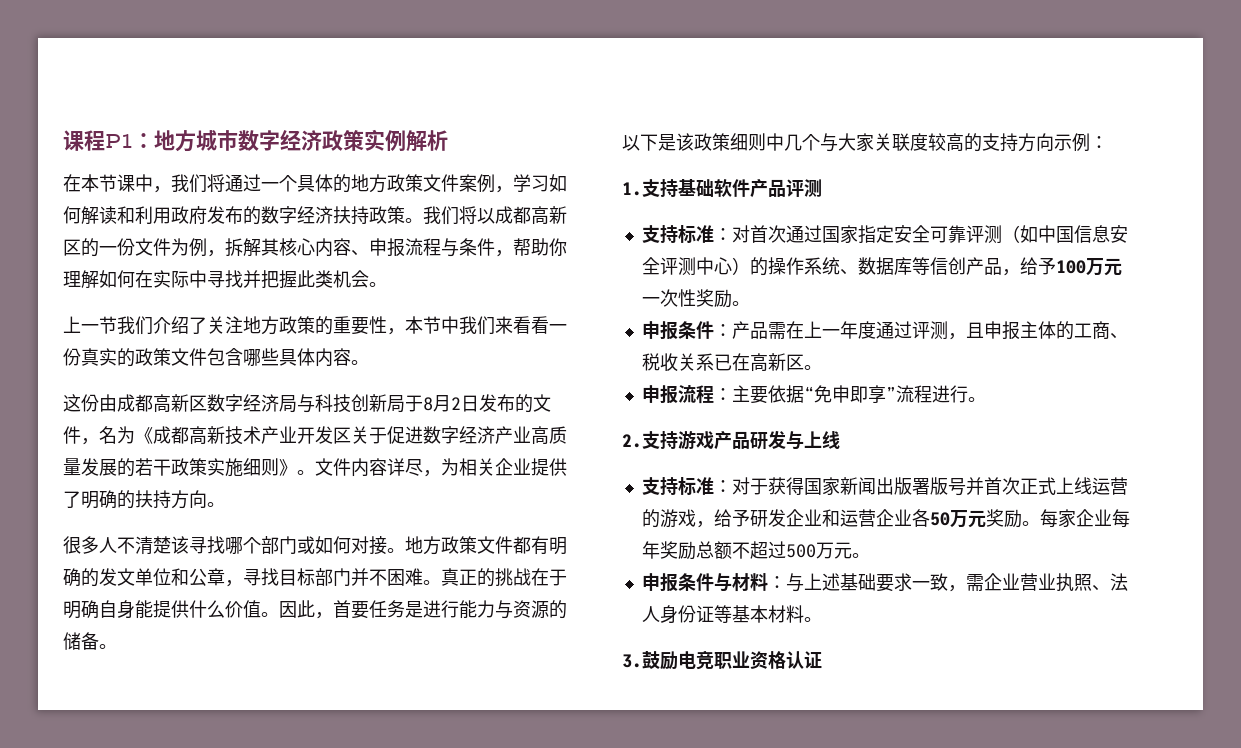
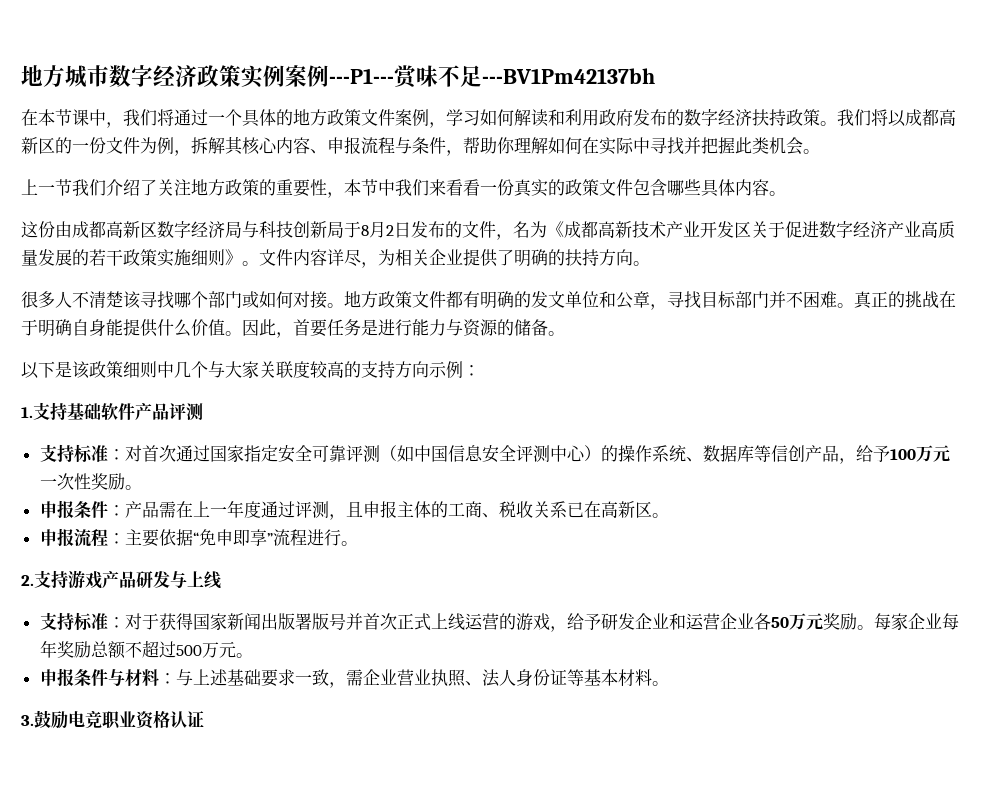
[63,130,154,151] 课程P1： -> (21, 75) none
[406,130,448,152] 解析 -> [285,65,655,89] 案例---P1---赏味不足---BV1Pm42137bh

